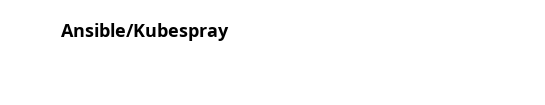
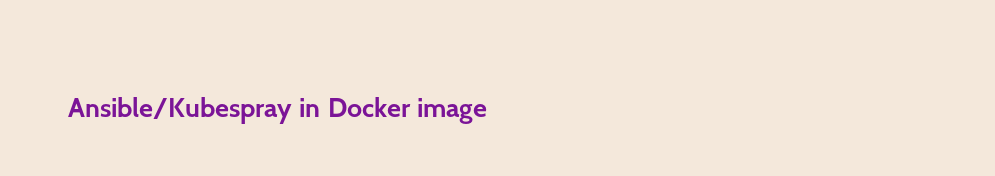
(229, 32) none -> [299,97,487,124] in Docker image

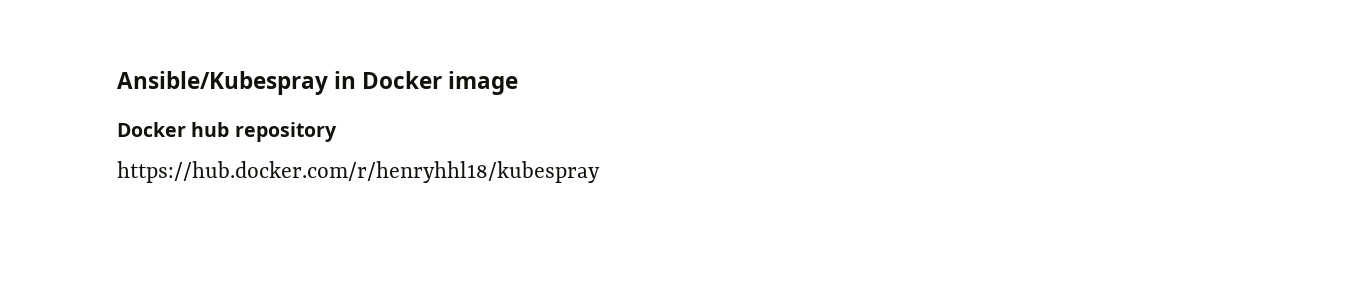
(487, 111) none -> [117,122,337,142] [117,161,600,183] // Docker hub repository // https://hub.docker.com/r/henryhhl18/kubespray

